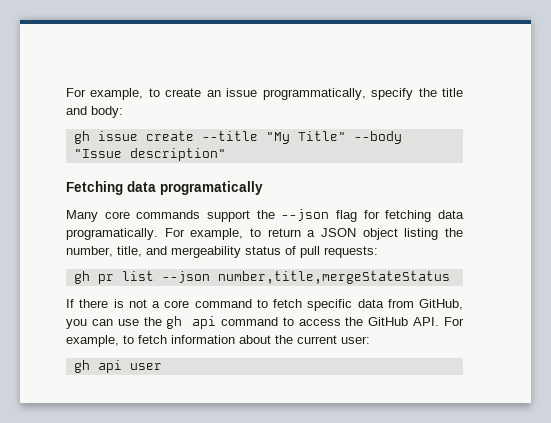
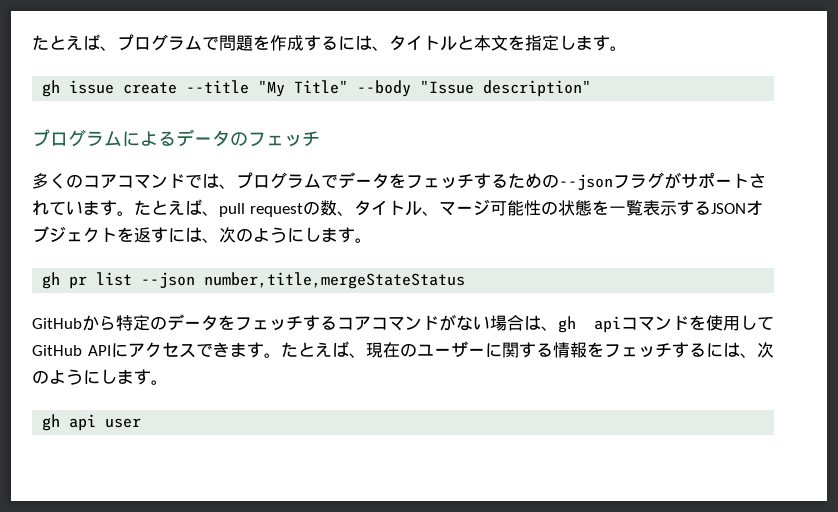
[66,88,464,100] [66,106,123,118] For example, to create an issue programmatically, specify the title and body: -> [32,34,627,51] たとえば、プログラムで問題を作成するには、タイトルと本文を指定します。
[66,181,263,195] [66,209,464,222] [66,228,464,240] [66,246,378,258] Fetching data programatically // Many core commands support the --json flag for fetching data programatically. For example, to return a JSON object listing the number, title, and mergeability status of pull requests: -> [32,129,320,147] [32,172,766,191] [32,199,763,217] [32,226,372,243] プログラムによるデータのフェッチ // 多くのコアコマンドでは、プログラムでデータをフェッチするための--jsonフラグがサポートされています。たとえば、pull requestの数、タイトル、マージ可能性の状態を一覧表示するJSONオブジェクトを返すには、次のようにします。
[66,299,463,311] [66,316,465,329] [66,335,370,347] If there is not a core command to fetch specific data from GitHub, you can use the gh api command to access the GitHub API. For example, to fetch information about the current user: -> [32,314,774,333] [32,341,774,358] [32,369,168,385] GitHubから特定のデータをフェッチするコアコマンドがない場合は、gh apiコマンドを使用してGitHub APIにアクセスできます。たとえば、現在のユーザーに関する情報をフェッチするには、次のようにします。

